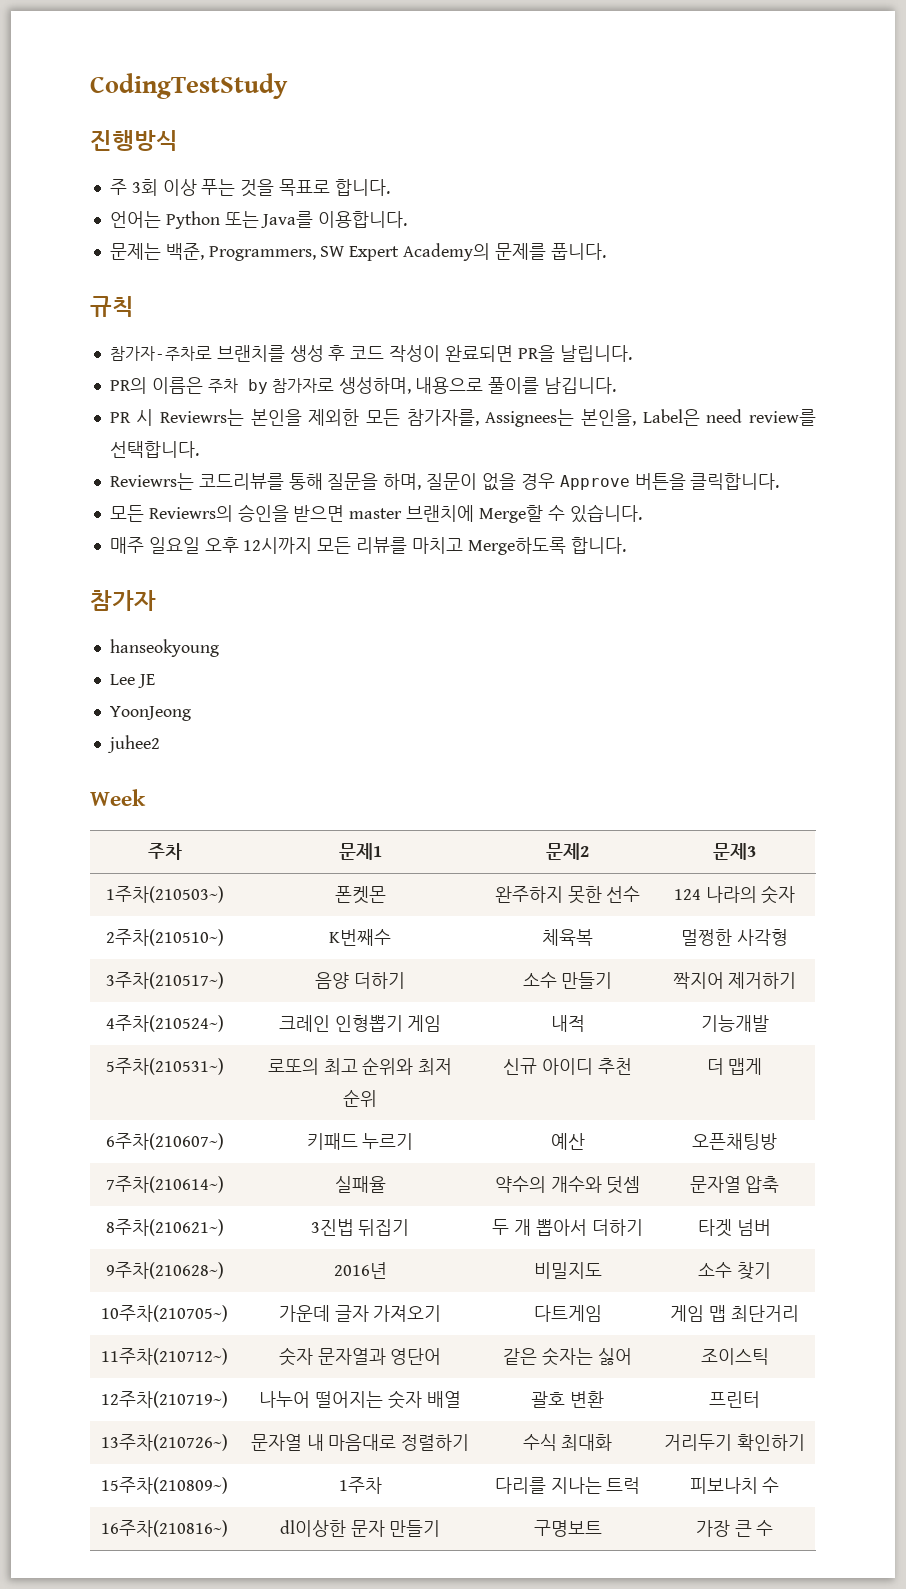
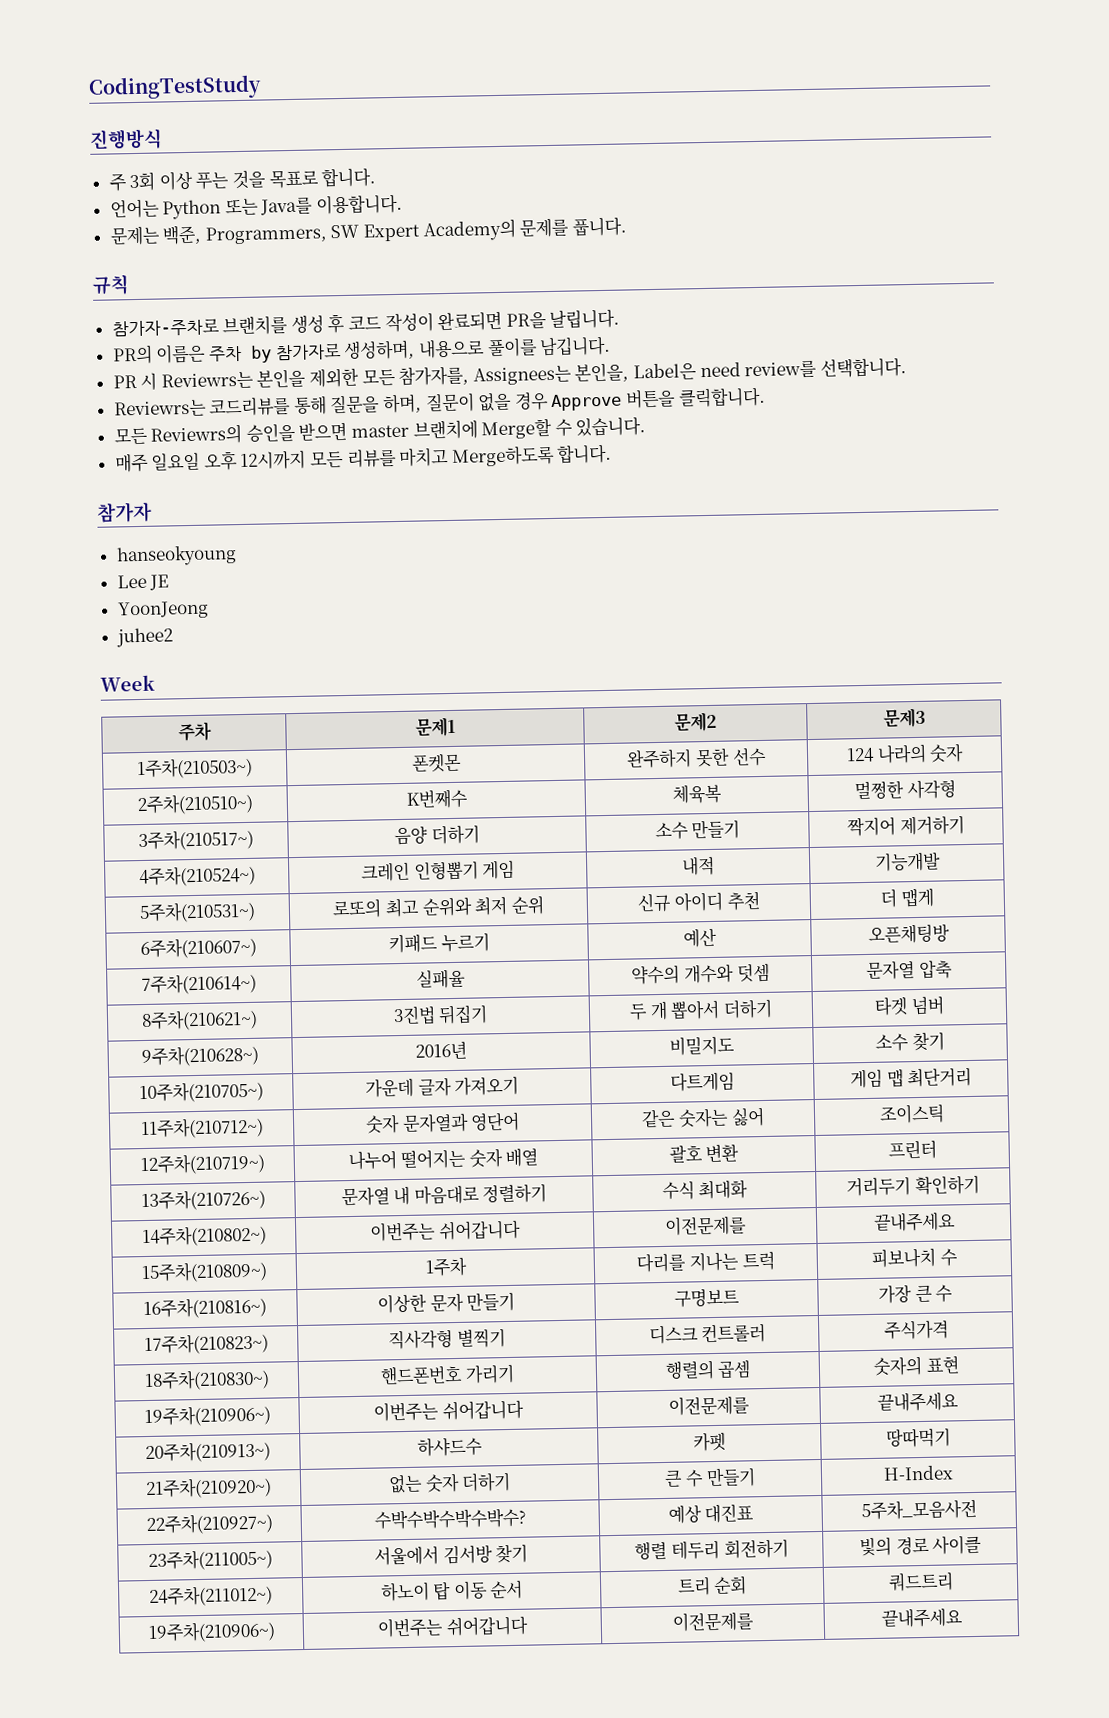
(805, 1442) none -> [141,1224,267,1248] [370,1219,521,1242] [664,1215,748,1236] [872,1211,956,1232] // 14주차(210802~) | 이번주는 쉬어갑니다 | 이전문제를 | 끝내주세요
[279,1520,346,1537] dl이상한 -> [376,1293,427,1314] 이상한
(774, 1528) none -> [143,1332,269,1356] [388,1328,506,1350] [648,1322,767,1345] [883,1320,949,1340] [143,1368,270,1392] [380,1364,515,1385] [664,1360,752,1380] [873,1355,960,1376] [143,1404,271,1428] [373,1399,524,1422] [668,1395,751,1416] [876,1391,959,1412] [145,1440,271,1464] [416,1437,483,1457] [693,1432,727,1452] [885,1427,951,1448] [145,1476,272,1500] [387,1471,512,1494] [664,1467,756,1488] [883,1465,955,1481] [145,1512,273,1536] [374,1507,526,1530] [667,1503,755,1524] [861,1498,978,1521] [147,1548,273,1572] [373,1543,529,1566] [634,1538,789,1560] [858,1534,983,1557] [149,1584,273,1607] [379,1579,524,1602] [676,1575,748,1596] [887,1572,954,1592] [147,1620,276,1644] [377,1615,529,1638] [672,1611,755,1632] [880,1607,963,1628] // 17주차(210823~) | 직사각형 별찍기 | 디스크 컨트롤러 | 주식가격 // 18주차(210830~) | 핸드폰번호 가리기 | 행렬의 곱셈 | 숫자의 표현 // 19주차(210906~) | 이번주는 쉬어갑니다 | 이전문제를 | 끝내주세요 // 20주차(210913~) | 하샤드수 | 카펫 | 땅따먹기 // 21주차(210920~) | 없는 숫자 더하기 | 큰 수 만들기 | H-Index // 22주차(210927~) | 수박수박수박수박수? | 예상 대진표 | 5주차_모음사전 // 23주차(211005~) | 서울에서 김서방 찾기 | 행렬 테두리 회전하기 | 빛의 경로 사이클 // 24주차(211012~) | 하노이 탑 이동 순서 | 트리 순회 | 쿼드트리 // 19주차(210906~) | 이번주는 쉬어갑니다 | 이전문제를 | 끝내주세요

